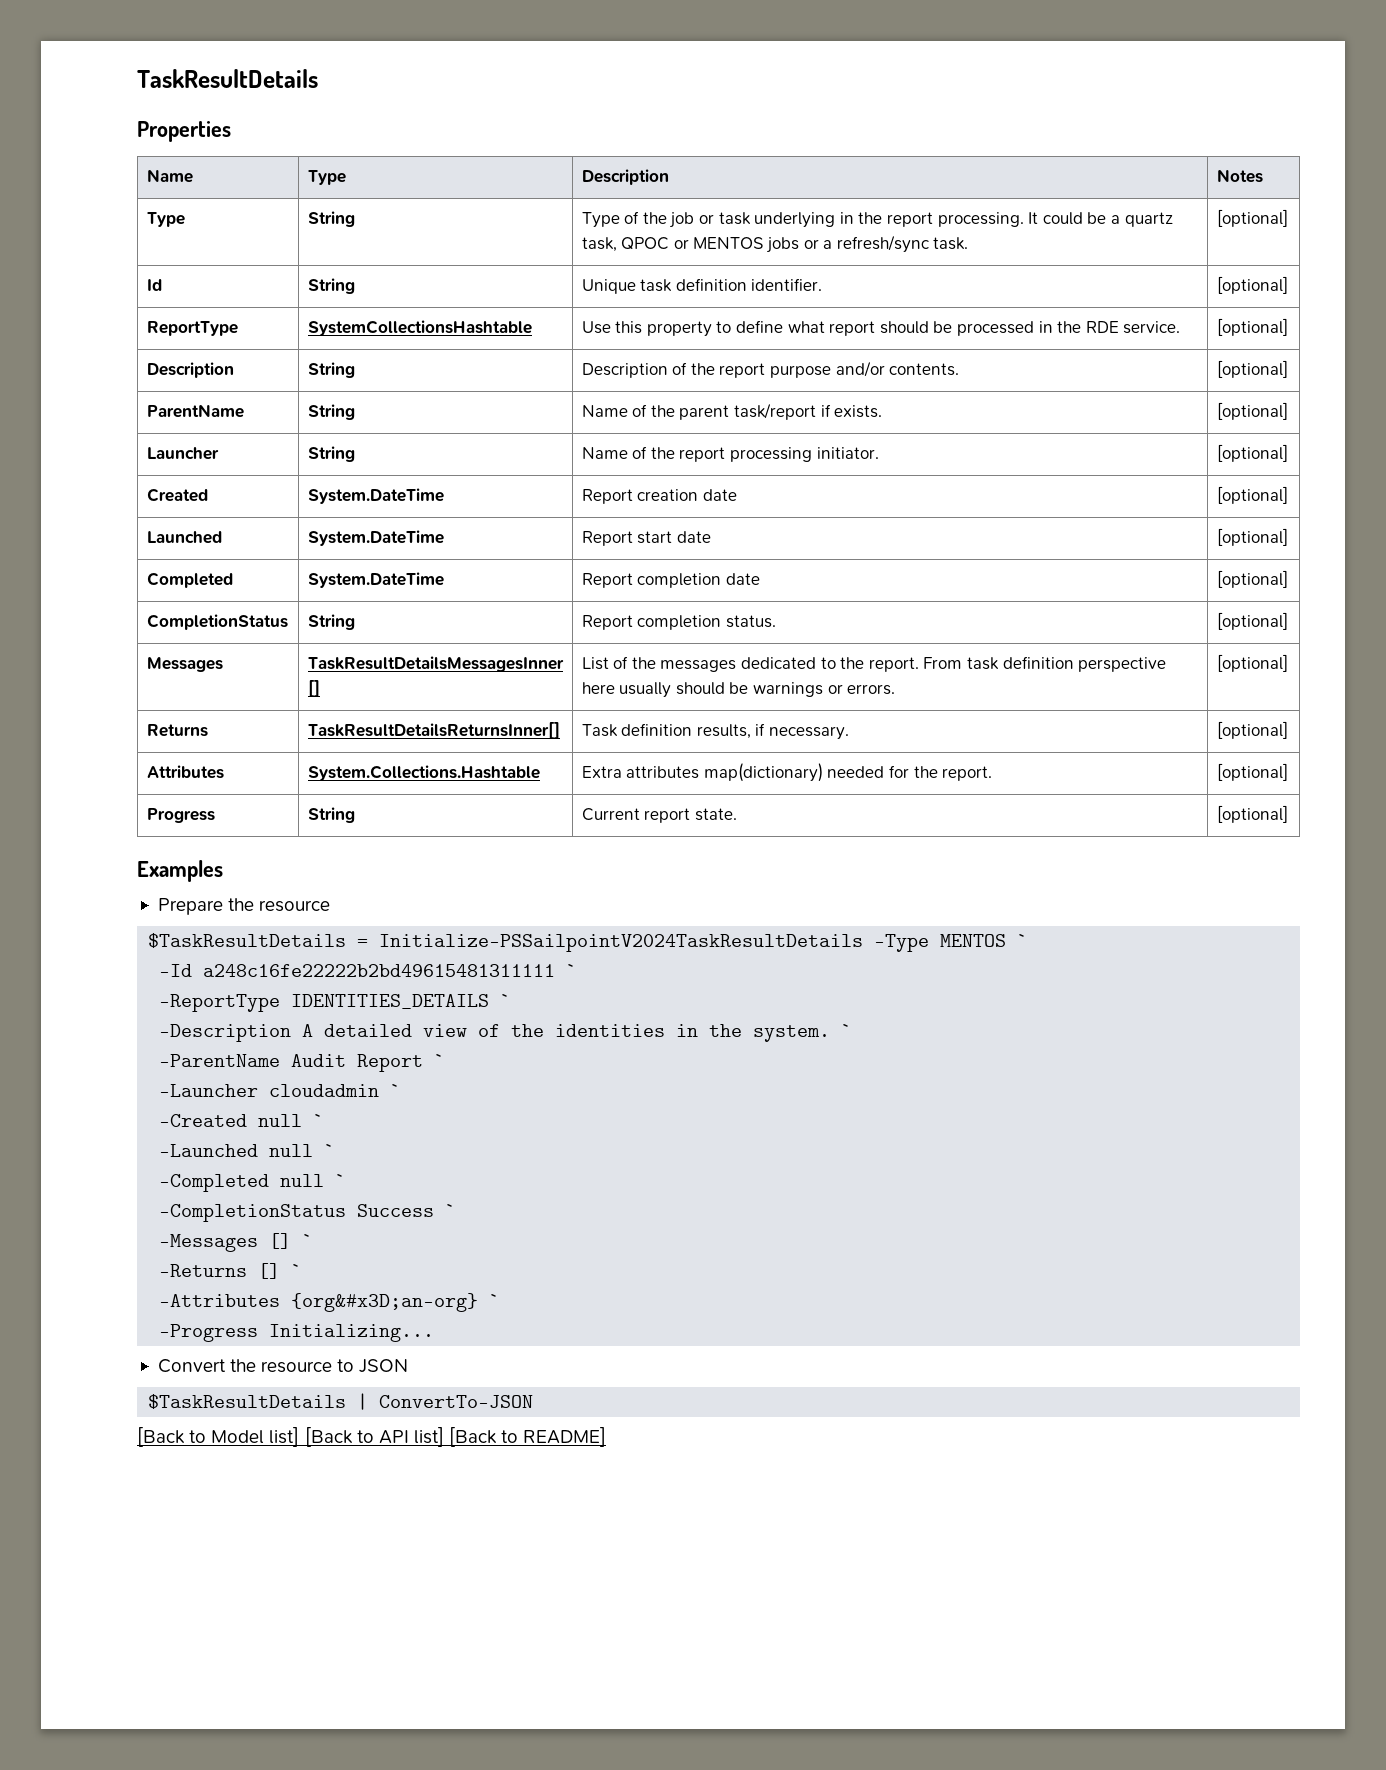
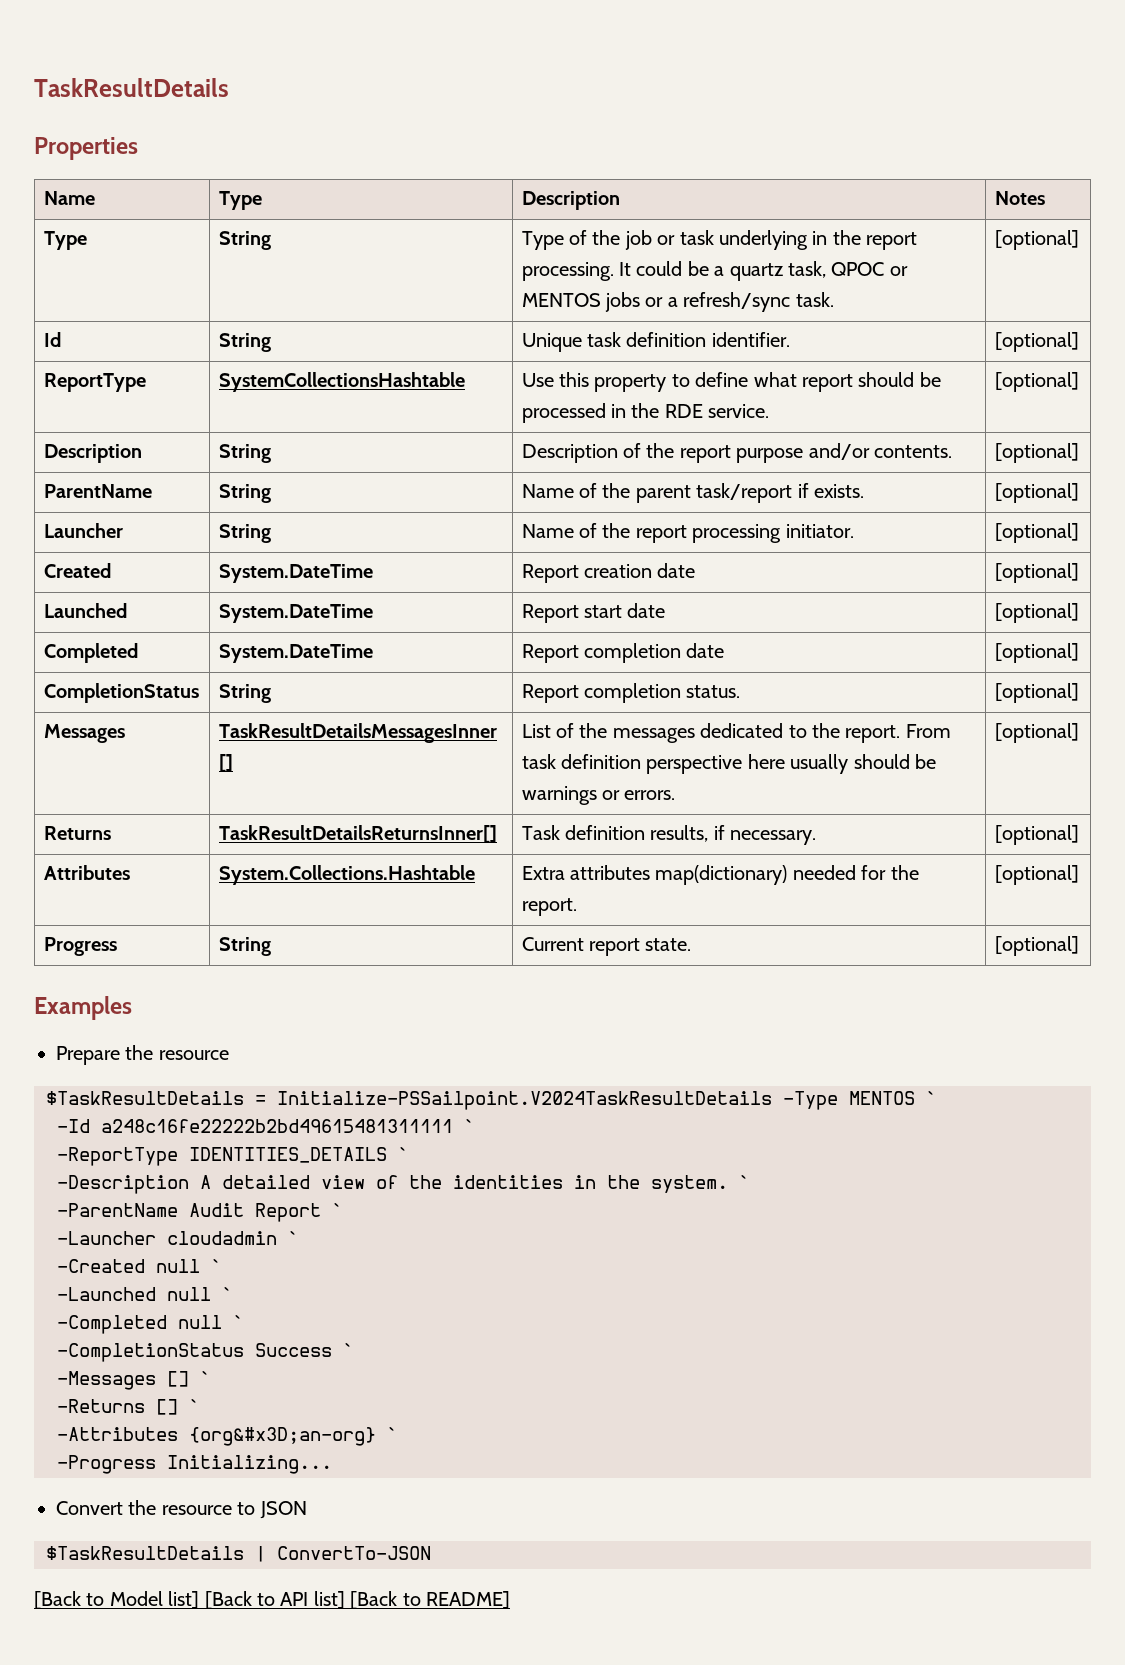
[379,934,864,952] Initialize-PSSailpointV2024TaskResultDetails -> [277,1091,772,1110] Initialize-PSSailpoint.V2024TaskResultDetails

